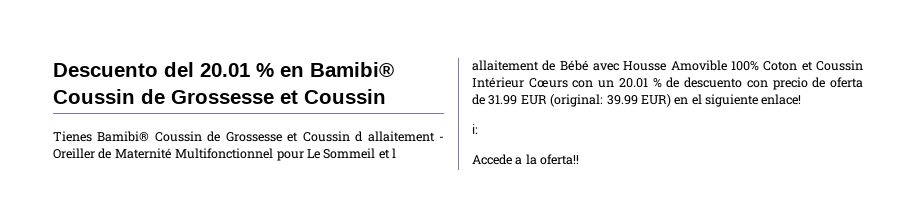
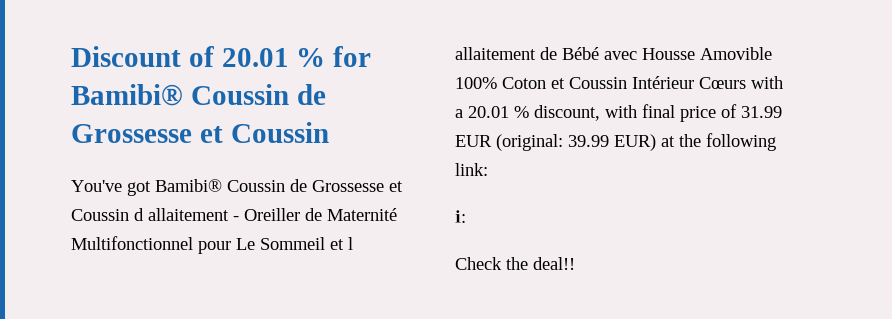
[53,62,304,77] Descuento del 20.01 % en -> [71,46,372,67] Discount of 20.01 % for
[53,131,92,142] Tienes -> [71,180,151,196] You've got
[572,77,863,90] [472,94,485,105] con un 20.01 % de descuento con precio de oferta de -> [751,76,783,89] [455,104,737,122] with a 20.01 % discount, with final price of
[674,94,802,107] [472,124,478,134] [472,154,580,165] en el siguiente enlace! // ℹ: // Accede a la oferta!! -> [661,133,776,151] [455,163,488,176] [455,210,466,223] [455,257,575,270] at the following link: // ℹ: // Check the deal!!

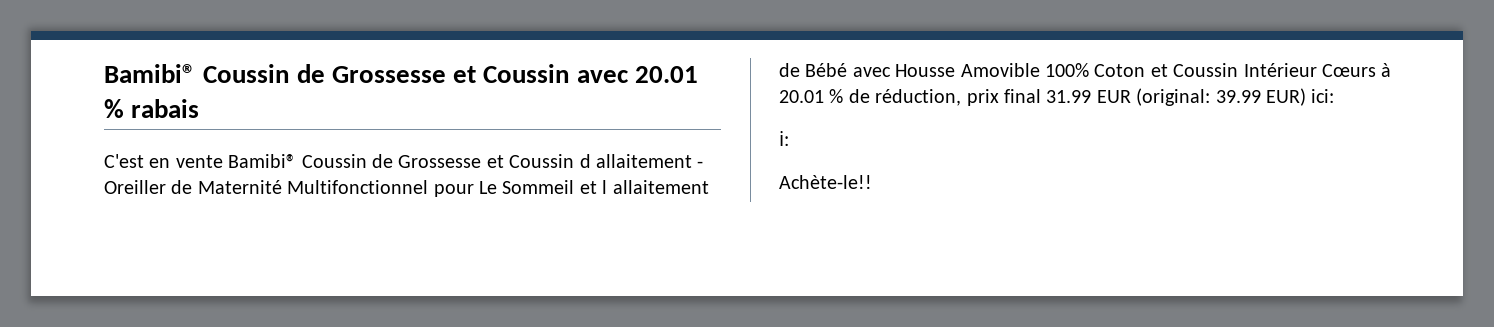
[71,46,372,67] [71,84,326,106] [71,122,329,143] [71,180,151,196] Discount of 20.01 % for Bamibi® Coussin de Grossesse et Coussin // You've got -> [104,64,699,83] [104,99,200,118] [104,154,223,168] Bamibi® Coussin de Grossesse et Coussin avec 20.01 % rabais // C'est en vente
[751,76,783,89] [455,104,737,122] with a 20.01 % discount, with final price of -> [1381,63,1392,77] [779,89,1041,106] à 20.01 % de réduction, prix final
[661,133,776,151] [455,163,488,176] [455,210,466,223] [455,257,575,270] at the following link: // ℹ: // Check the deal!! -> [1311,89,1335,103] [779,131,789,146] [779,175,872,189] ici: // ℹ: // Achète-le!!

